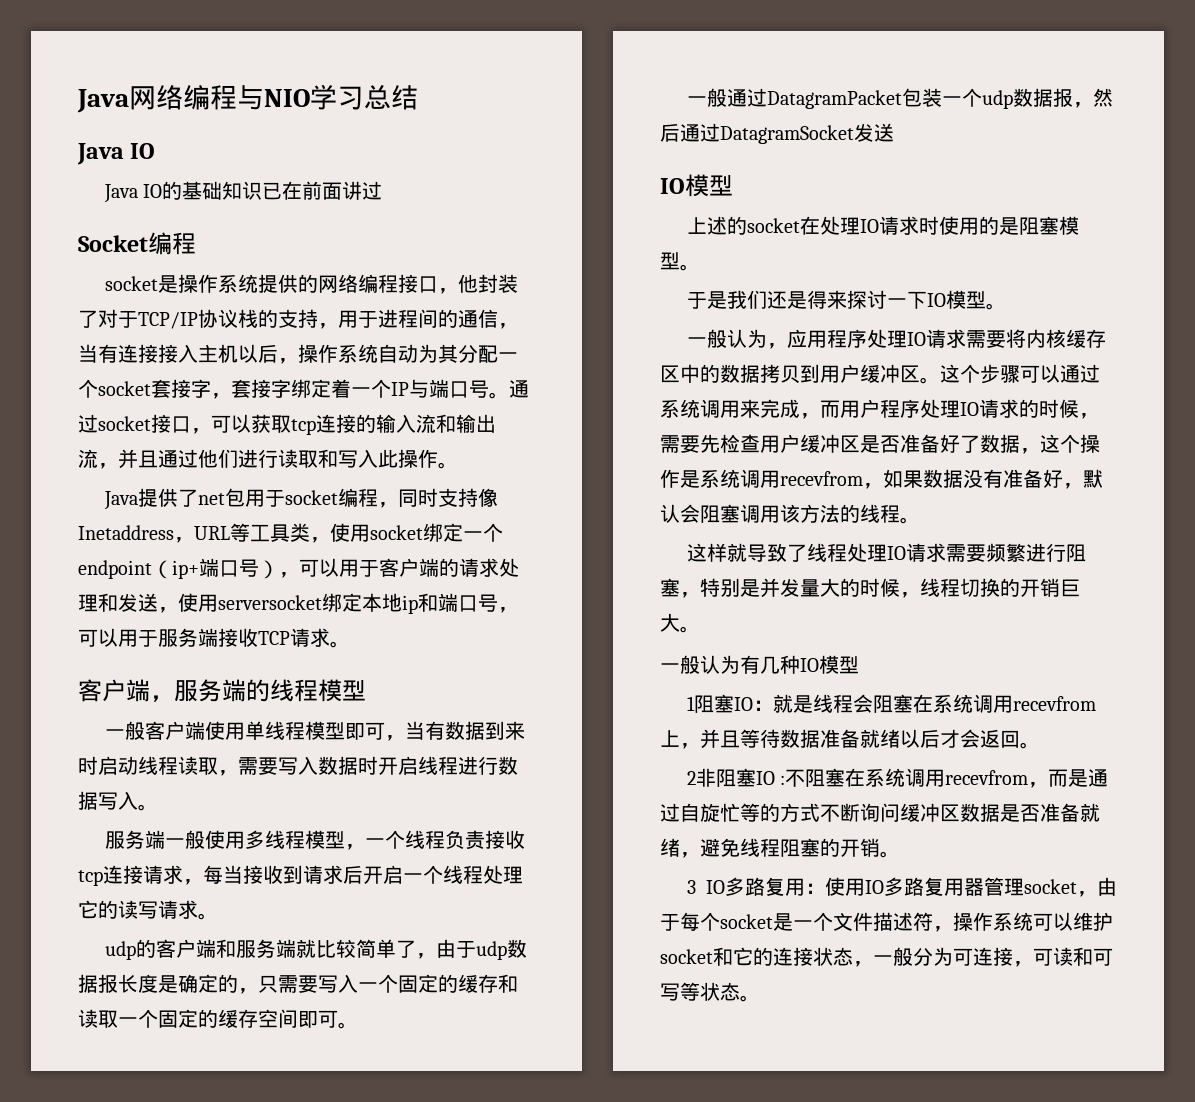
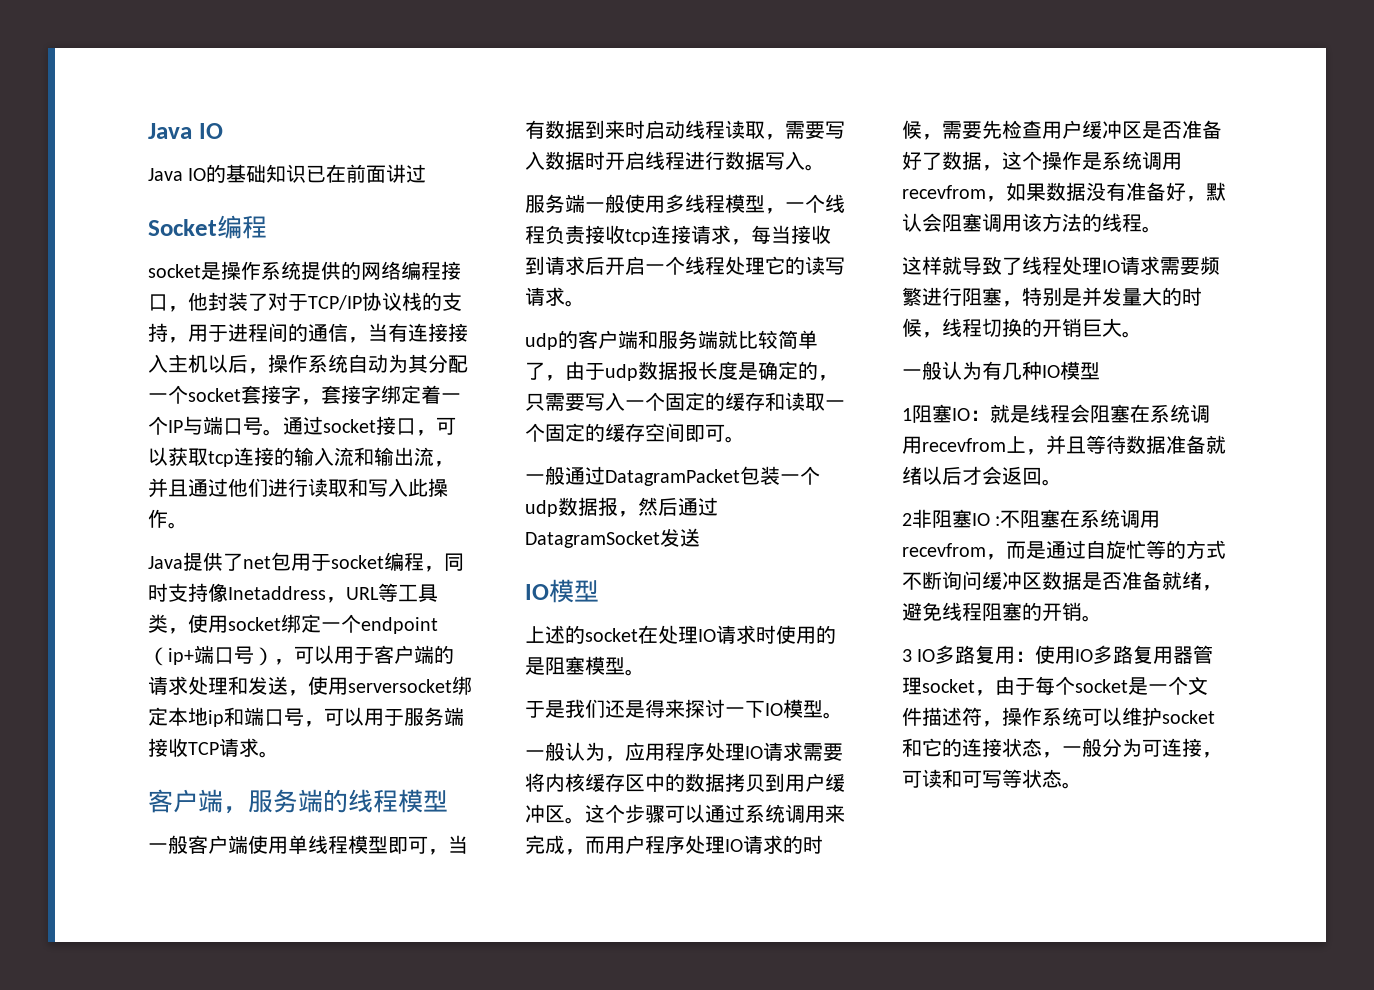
[77,84,418,113] [77,143,124,165] Java网络编程与NIO学习总结 // Java -> [148,123,192,139] Java

